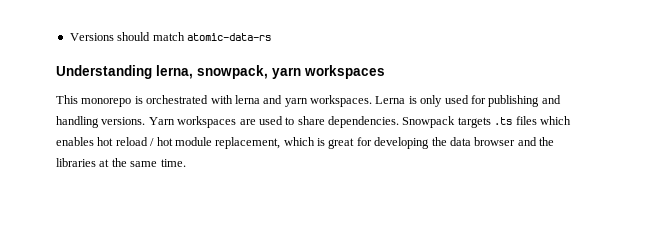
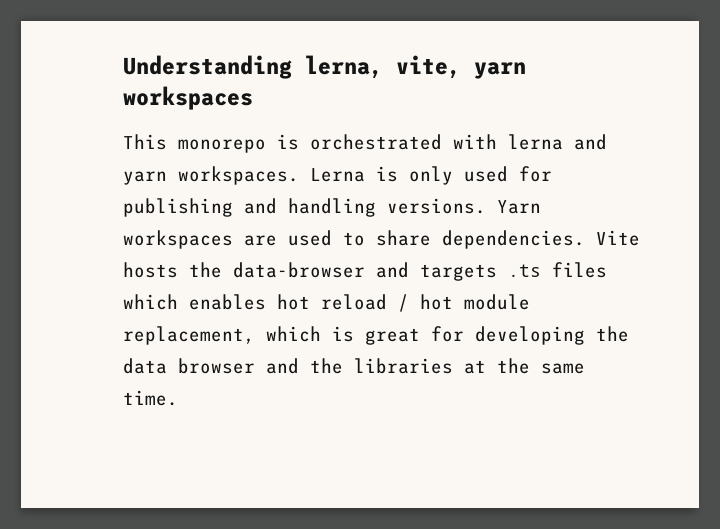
[69,32,271,41] Versions should match atomic-data-rs // -> (123, 67) none
[197,65,268,79] snowpack, -> [396,55,461,79] vite,
[402,116,456,128] Snowpack -> [596,230,640,246] [123,262,409,278] Vite hosts the data-browser and

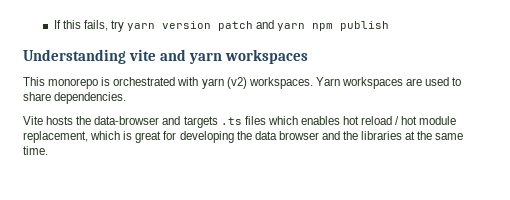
[123,55,461,79] Understanding lerna, vite, -> [53,20,390,32] [23,49,186,64] If this fails, try yarn version patch and yarn npm publish // Understanding vite and
[508,134,607,150] [123,166,552,185] [123,198,486,217] lerna and yarn workspaces. Lerna is only used for publishing and handling versions. -> [201,77,313,89] yarn (v2) workspaces.
(585, 239) none -> (127, 98) //

